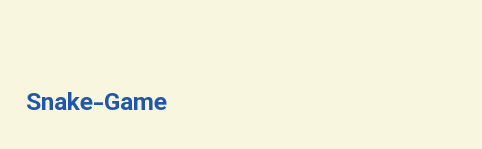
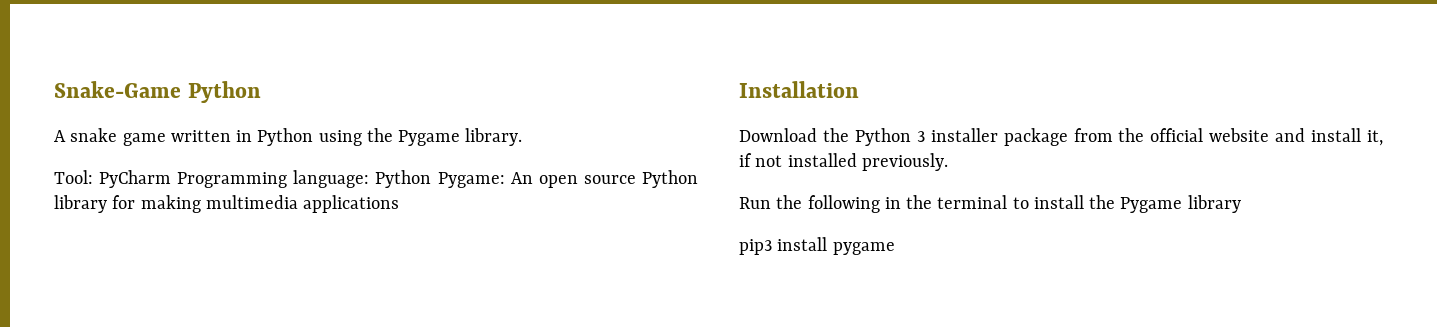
(167, 101) none -> [187,81,261,103] [54,128,523,146] [54,170,698,188] [54,195,400,213] [739,81,859,98] [739,128,1383,146] [739,153,948,171] [739,195,1241,213] [739,237,895,255] Python // A snake game written in Python using the Pygame library. // Tool: PyCharm Programming language: Python Pygame: An open source Python library for making multimedia applications // Installation // Download the Python 3 installer package from the official website and install it, if not installed previously. // Run the following in the terminal to install the Pygame library // pip3 install pygame

